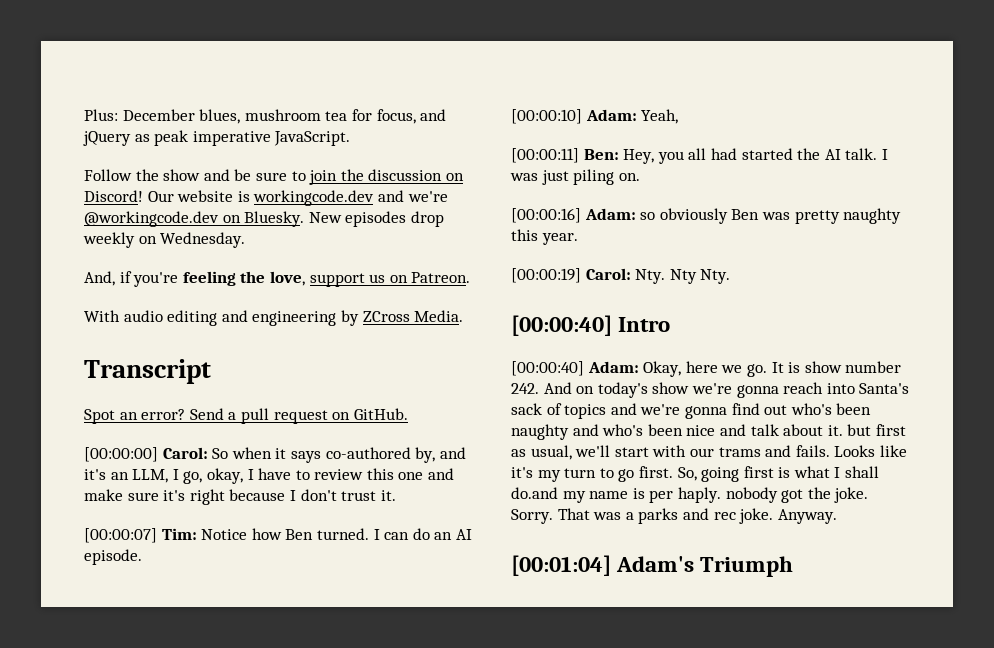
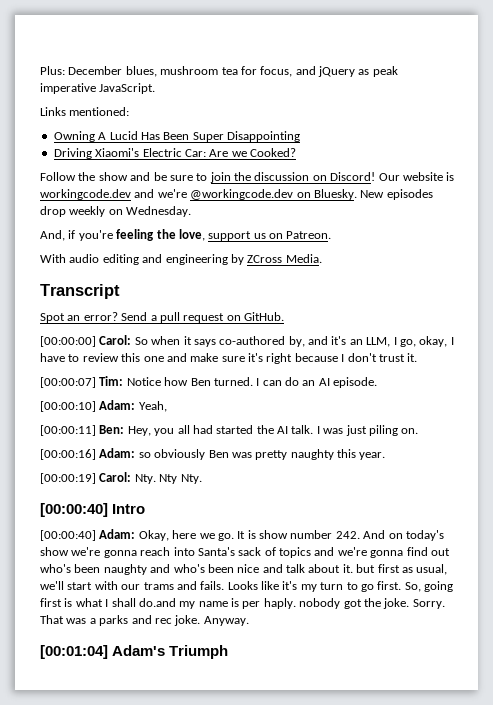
(351, 138) none -> [40,107,130,116] [53,131,300,142] [53,148,296,159] // Links mentioned: // Owning A Lucid Has Been Super Disappointing // Driving Xiaomi's Electric Car: Are we Cooked?

